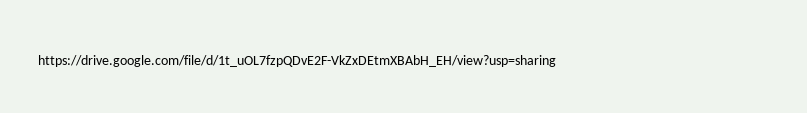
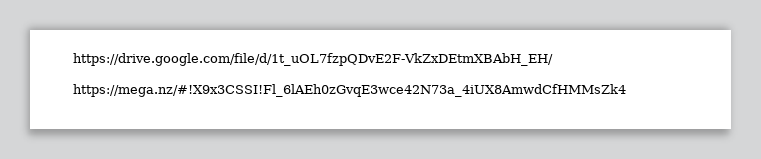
[38,55,556,67] https://drive.google.com/file/d/1t_uOL7fzpQDvE2F-VkZxDEtmXBAbH_EH/view?usp=sharing -> [73,53,553,66] [73,84,626,97] https://drive.google.com/file/d/1t_uOL7fzpQDvE2F-VkZxDEtmXBAbH_EH/ // https://mega.nz/#!X9x3CSSI!Fl_6lAEh0zGvqE3wce42N73a_4iUX8AmwdCfHMMsZk4

